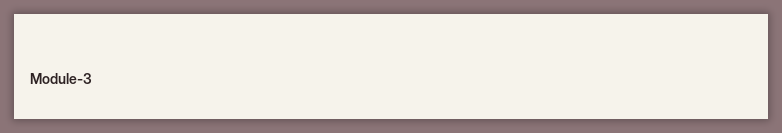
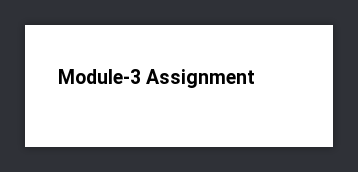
(92, 78) none -> [146,69,256,88] Assignment

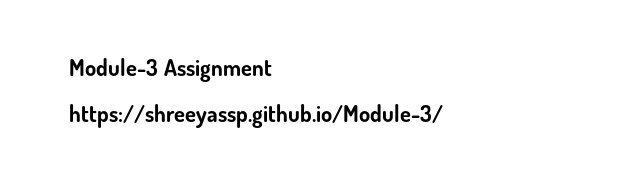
(256, 78) none -> [69,104,443,128] // https://shreeyassp.github.io/Module-3/

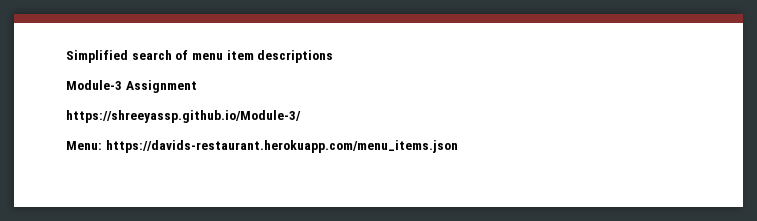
(69, 67) none -> [66,50,334,63] Simplified search of menu item descriptions //
(443, 116) none -> [66,140,458,153] // Menu: https://davids-restaurant.herokuapp.com/menu_items.json

